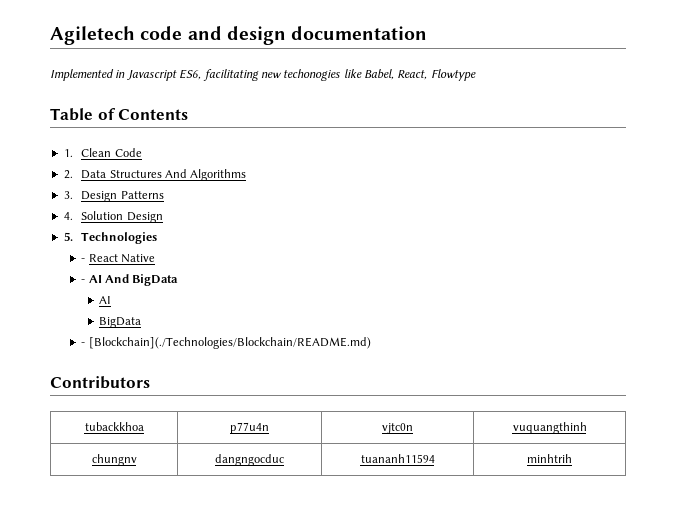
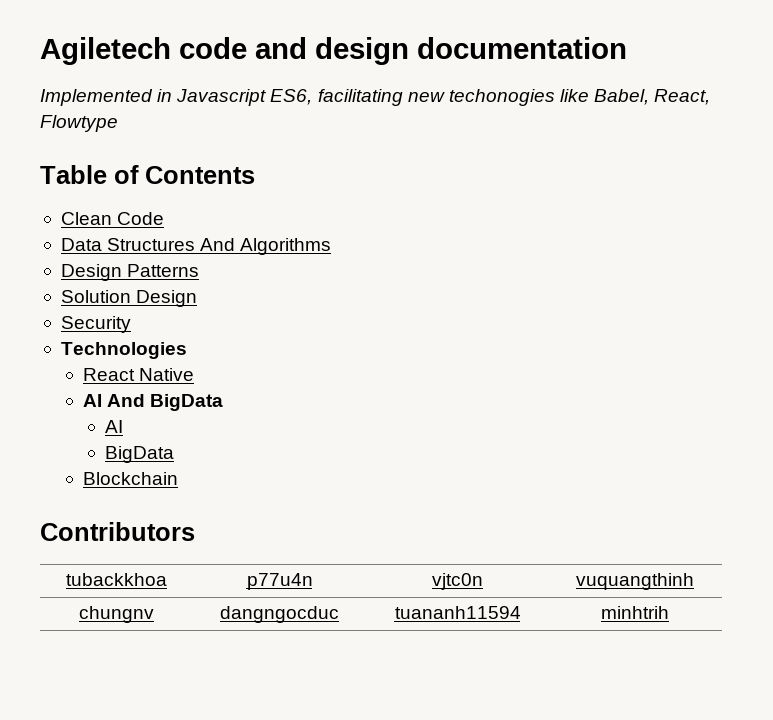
[63,149,73,157] 1. -> (255, 175) none
[63,170,73,179] 2. -> (165, 218) none
[63,191,73,199] 3. -> (332, 246) none
[63,212,73,220] 4. -> (200, 270) none
[63,232,73,241] 5. -> [60,316,131,333] Security //
[81,258,86,262] - -> (187, 350) none
[81,279,86,283] - -> (195, 374) none
[81,337,371,349] - [Blockchain](./Technologies/Blockchain/README.md) -> [83,472,179,485] Blockchain

